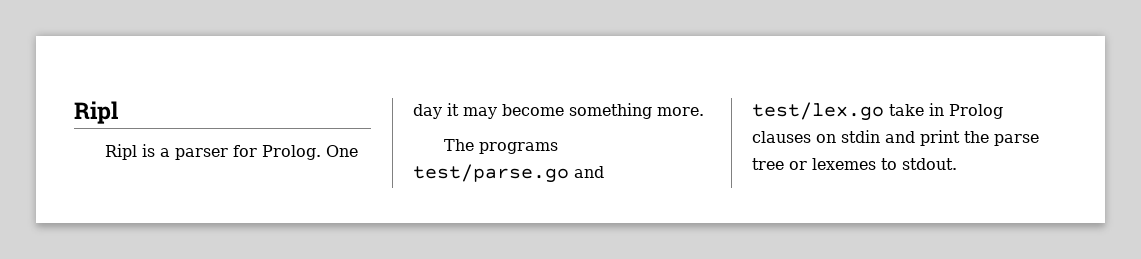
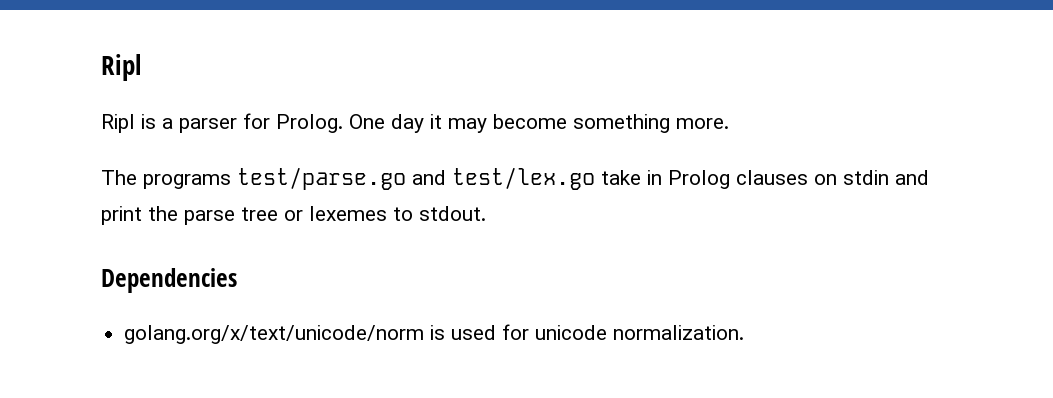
(957, 164) none -> [101,268,237,293] [124,324,745,344] // Dependencies // golang.org/x/text/unicode/norm is used for unicode normalization.

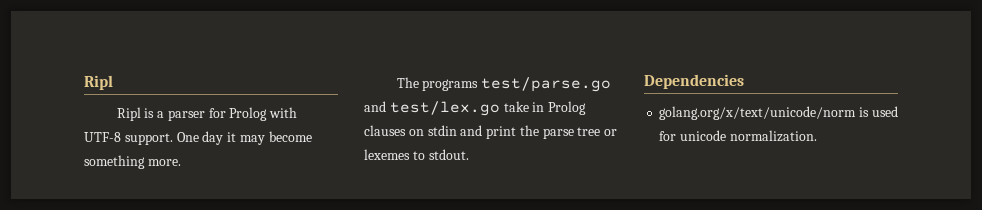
[276,114,343,133] Prolog. -> [229,107,298,121] [84,132,173,145] Prolog with UTF-8 support.

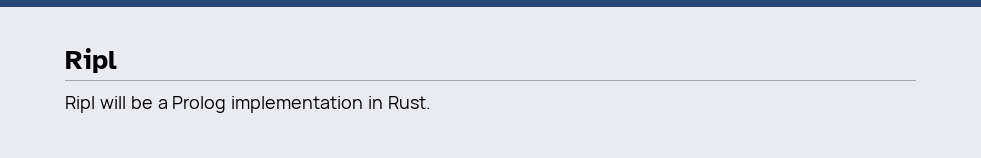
[144,107,298,121] [84,131,312,145] [84,155,181,169] [396,77,612,92] [364,101,587,116] [364,125,618,139] [364,149,469,160] [644,74,744,89] [659,106,898,120] [659,130,817,142] is a parser for Prolog with UTF-8 support. One day it may become something more. // The programs test/parse.go and test/lex.go take in Prolog clauses on stdin and print the parse tree or lexemes to stdout. // Dependencies // golang.org/x/text/unicode/norm is used for unicode normalization. -> [99,96,432,113] will be a Prolog implementation in Rust.

